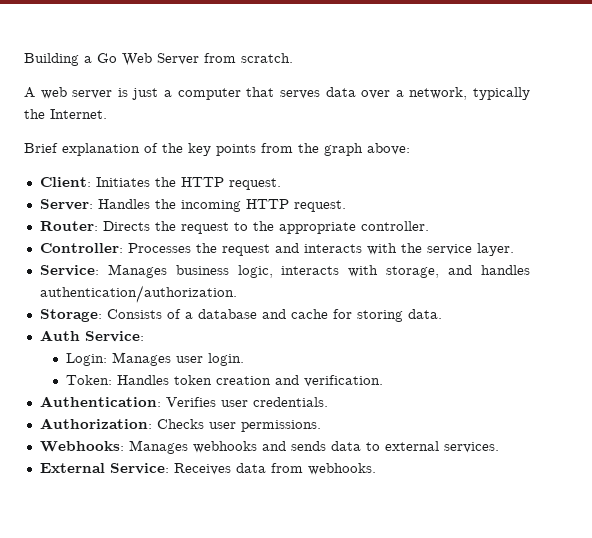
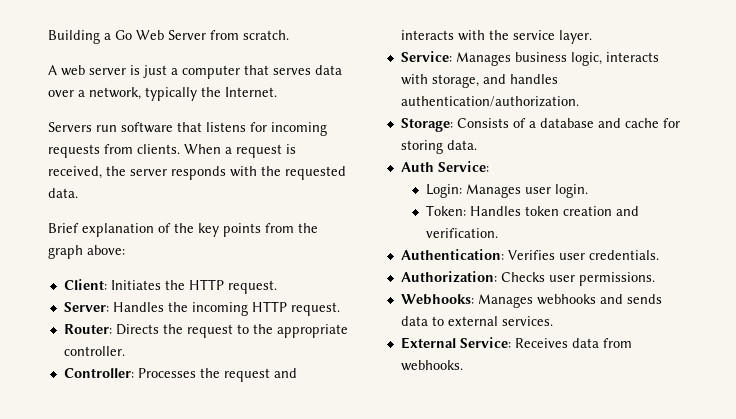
(107, 114) none -> [48,122,327,136] [48,144,296,158] [48,166,346,180] [48,188,78,198] // Servers run software that listens for incoming requests from clients. When a request is received, the server responds with the requested data.

